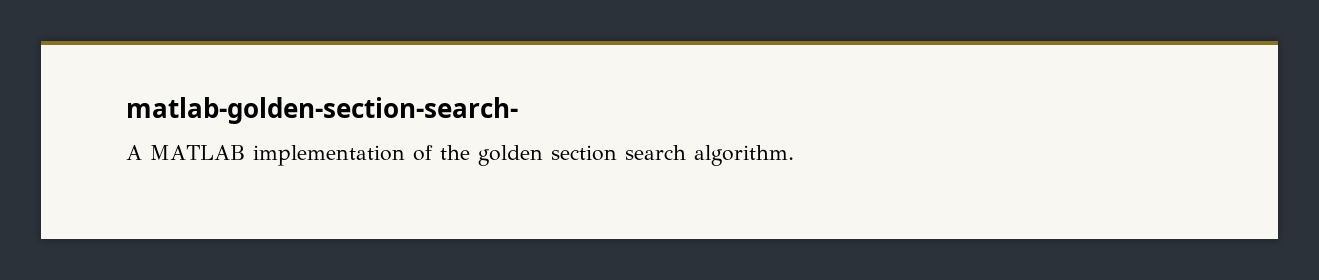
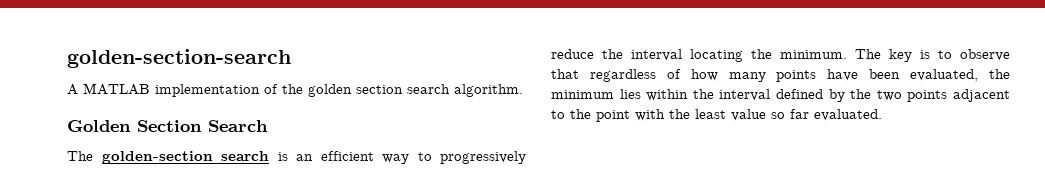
[126,97,518,124] matlab-golden-section-search- -> [67,49,291,68] golden-section-search
(794, 155) none -> [67,120,268,132] [67,151,526,164] [551,49,1010,62] [551,69,1011,82] [551,89,1011,102] [551,109,882,122] // Golden Section Search // The golden-section search is an efficient way to progressively reduce the interval locating the minimum. The key is to observe that regardless of how many points have been evaluated, the minimum lies within the interval defined by the two points adjacent to the point with the least value so far evaluated.

